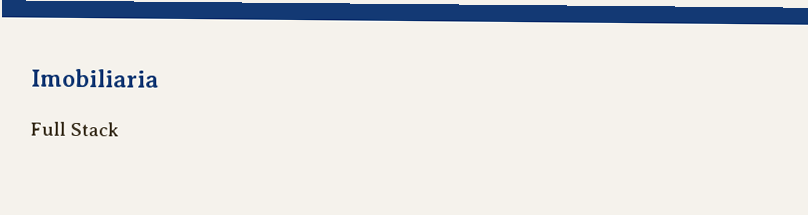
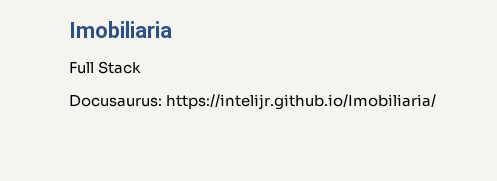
(120, 129) none -> [69,94,437,110] // Docusaurus: https://intelijr.github.io/Imobiliaria/

